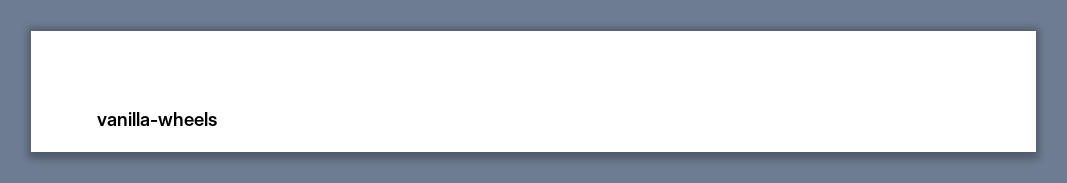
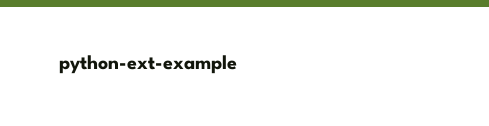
[97,112,217,126] vanilla-wheels -> [59,55,237,74] python-ext-example

